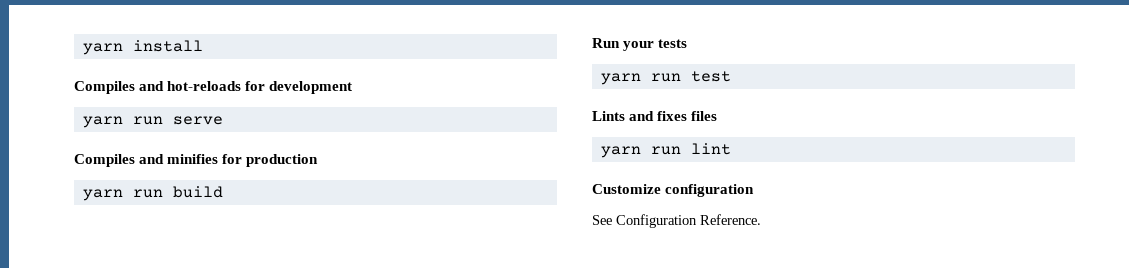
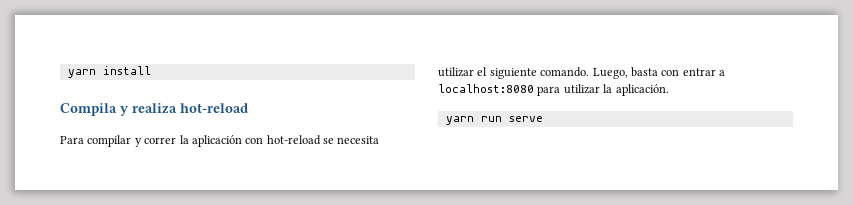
[74,81,353,94] [82,116,223,128] [74,154,319,167] [82,186,223,201] [592,38,688,51] [600,71,731,85] [592,111,718,121] [600,143,731,158] [592,184,755,197] [592,214,761,228] Compiles and hot-reloads for development // yarn run serve // Compiles and minifies for production // yarn run build // Run your tests // yarn run test // Lints and fixes files // yarn run lint // Customize configuration // See Configuration Reference. -> [60,103,248,116] [60,135,380,147] [438,67,725,79] [438,84,669,96] [445,116,543,125] Compila y realiza hot-reload // Para compilar y correr la aplicación con hot-reload se necesita utilizar el siguiente comando. Luego, basta con entrar a localhost:8080 para utilizar la aplicación. // yarn run serve

